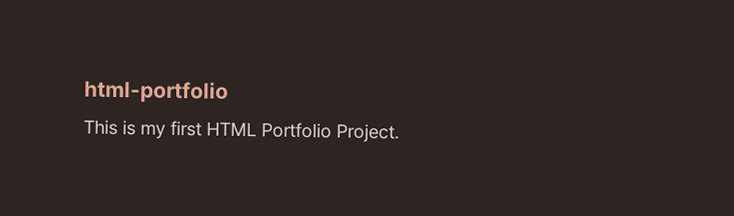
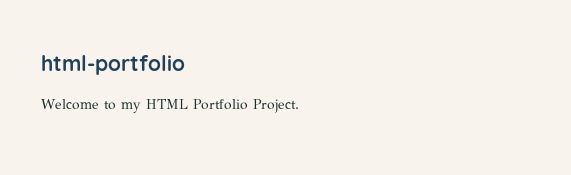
[83,119,202,139] This is my first -> [41,99,141,113] Welcome to my

